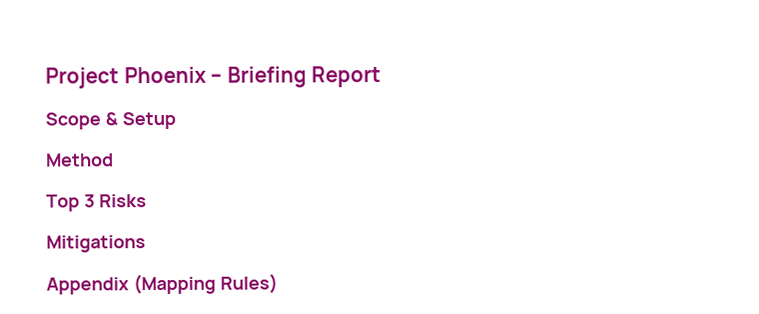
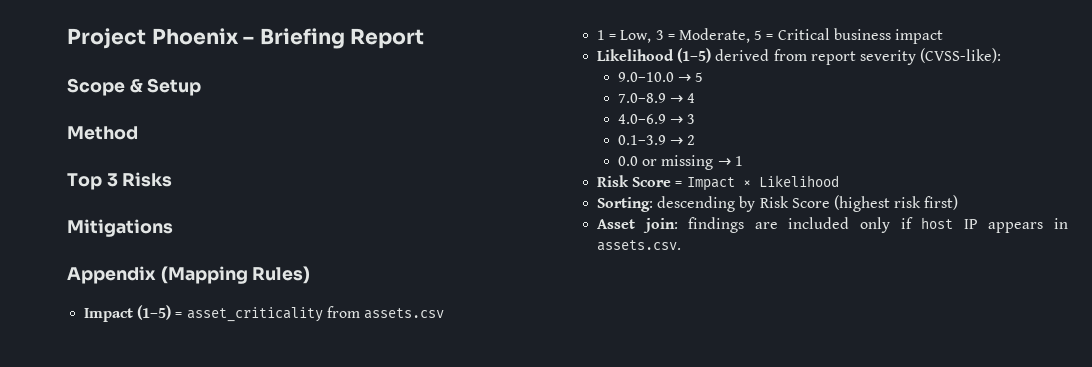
(278, 283) none -> [84,305,444,322] [597,28,943,44] [597,48,1002,65] [618,72,704,82] [618,93,696,103] [618,114,696,124] [618,135,696,145] [618,155,743,170] [597,175,839,191] [597,195,959,212] [597,217,1068,233] [597,240,682,251] // Impact (1–5) = asset_criticality from assets.csv // 1 = Low, 3 = Moderate, 5 = Critical business impact // Likelihood (1–5) derived from report severity (CVSS-like): // 9.0–10.0 → 5 // 7.0–8.9 → 4 // 4.0–6.9 → 3 // 0.1–3.9 → 2 // 0.0 or missing → 1 // Risk Score = Impact × Likelihood // Sorting: descending by Risk Score (highest risk first) // Asset join: findings are included only if host IP appears in assets.csv.

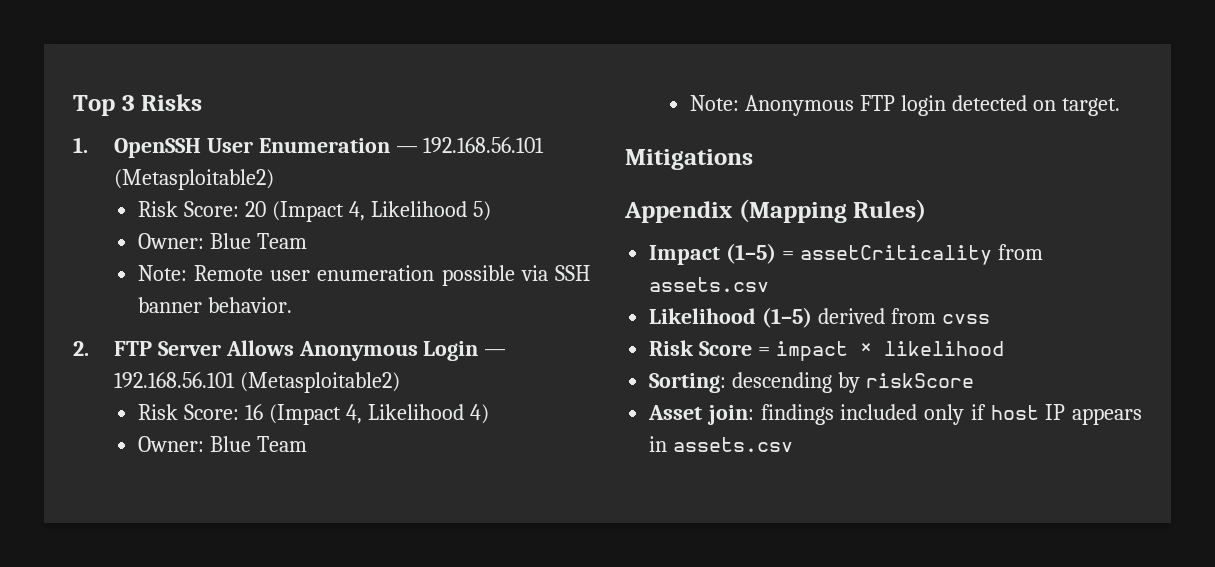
[67,28,425,49] [67,78,202,96] [67,126,138,140] [67,172,173,190] Project Phoenix – Briefing Report // Scope & Setup // Method // Top 3 Risks -> [73,94,203,116] [73,137,545,158] [113,169,274,190] [137,201,491,222] [137,233,307,249] [137,265,590,286] [137,297,292,313] [73,340,507,361] [113,372,400,393] [137,404,489,425] [137,436,307,452] [689,95,1120,116] Top 3 Risks // 1. OpenSSH User Enumeration — 192.168.56.101 (Metasploitable2) // Risk Score: 20 (Impact 4, Likelihood 5) // Owner: Blue Team // Note: Remote user enumeration possible via SSH banner behavior. // 2. FTP Server Allows Anonymous Login — 192.168.56.101 (Metasploitable2) // Risk Score: 16 (Impact 4, Likelihood 4) // Owner: Blue Team // Note: Anonymous FTP login detected on target.
[186,307,323,322] asset_criticality -> [800,245,993,265] assetCriticality
[597,28,943,44] [597,48,1002,65] [618,72,704,82] [618,93,696,103] [618,114,696,124] [618,135,696,145] [618,155,743,170] 1 = Low, 3 = Moderate, 5 = Critical business impact // Likelihood (1–5) derived from report severity (CVSS-like): // 9.0–10.0 → 5 // 7.0–8.9 → 4 // 4.0–6.9 → 3 // 0.1–3.9 → 2 // 0.0 or missing → 1 -> [649,307,990,328] Likelihood (1–5) derived from cvss
[686,175,839,191] Impact × Likelihood -> [776,341,1005,361] impact × likelihood
[759,195,959,212] Risk Score (highest risk first) -> [866,373,975,388] riskScore
[754,222,778,229] are -> (834, 414) none
[597,240,682,251] assets.csv. -> [673,437,794,452] assets.csv

